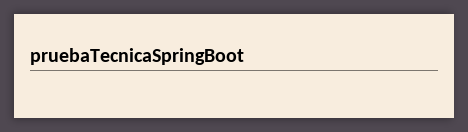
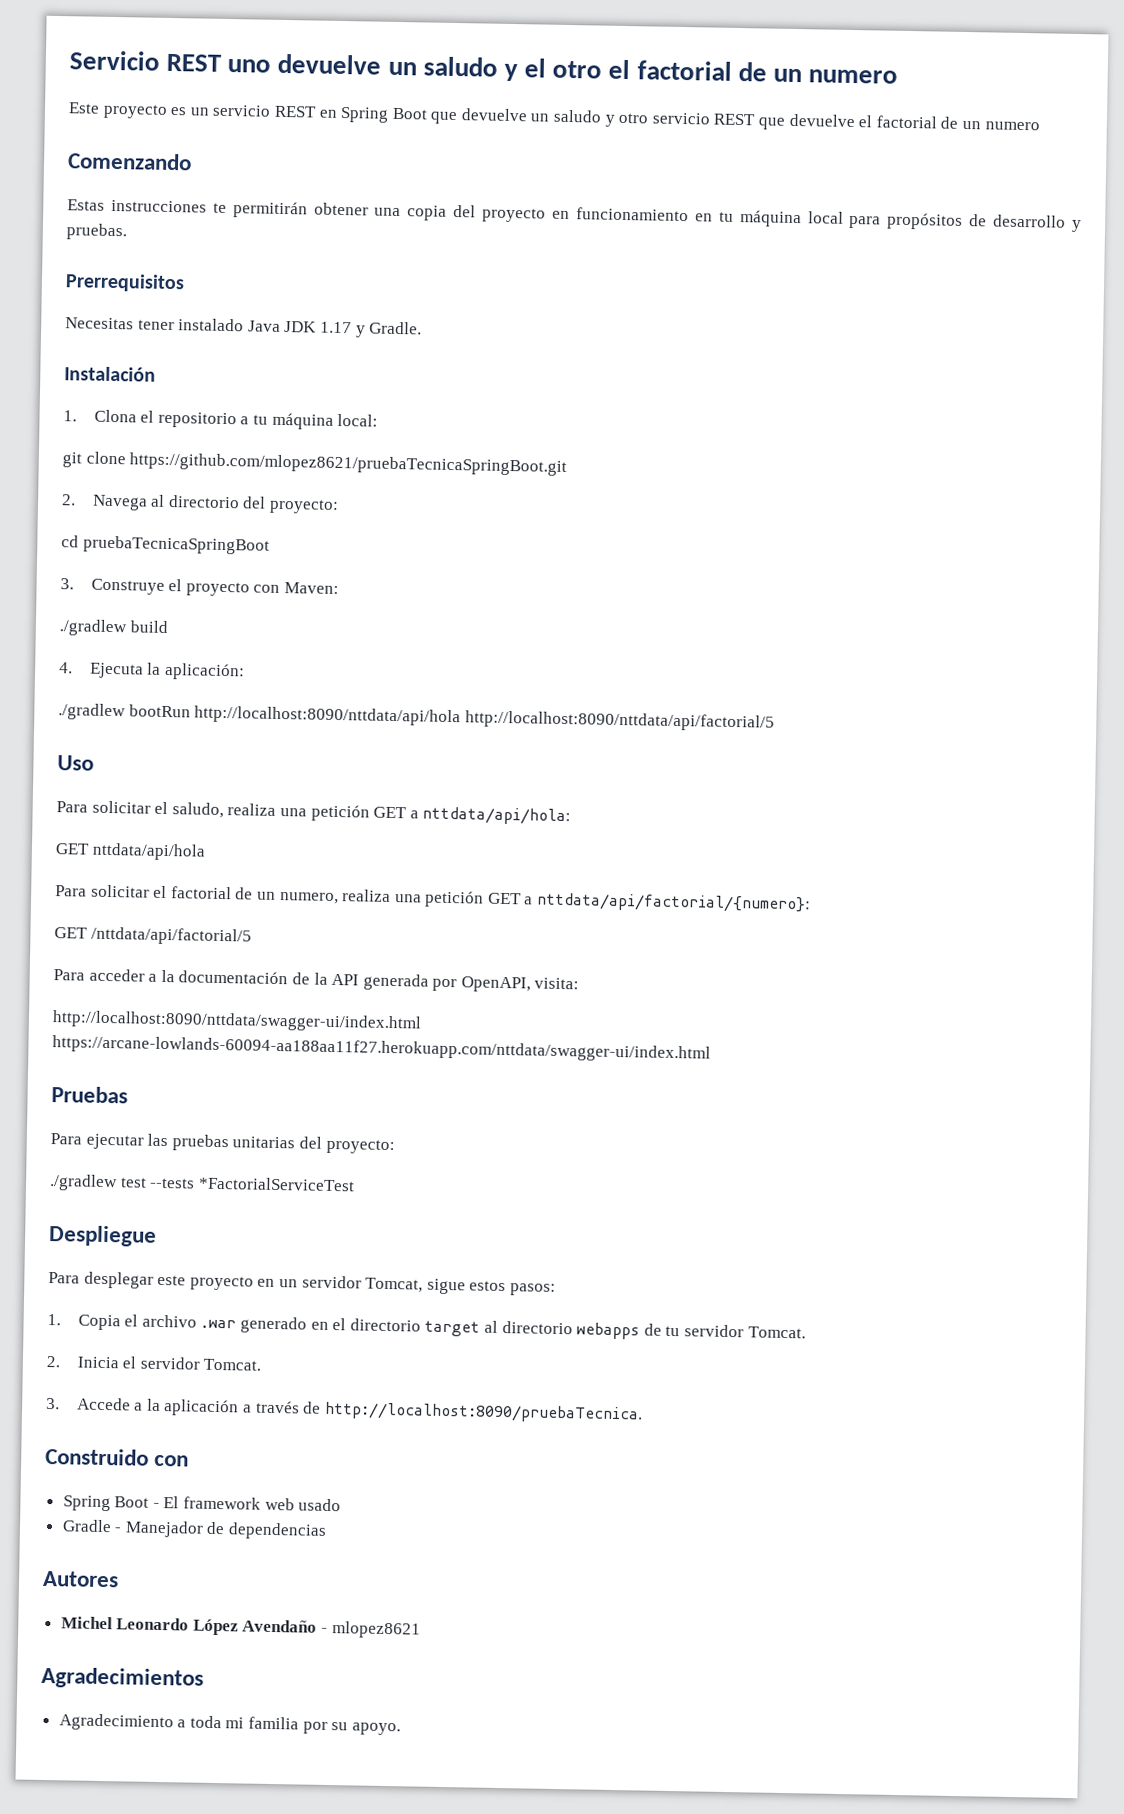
[30,48,244,65] pruebaTecnicaSpringBoot -> [69,50,899,84] [68,102,1040,131] [67,152,192,171] [67,199,1083,233] [66,223,127,241] [65,273,185,293] [65,317,423,338] [64,366,156,382] [63,409,379,430] [62,451,568,477] [62,494,340,515] [61,535,270,555] [60,578,340,597] [59,619,168,637] [59,662,245,681] [58,703,775,732] [57,755,94,771] [56,800,572,826] [55,842,206,861] [55,884,812,914] [54,926,252,946] [53,968,580,993] [52,1010,422,1033] [52,1035,711,1063] [51,1086,128,1104] [50,1133,395,1155] [49,1174,355,1192] [48,1225,157,1247] [48,1271,556,1296] [47,1313,806,1340] [46,1355,262,1371] [46,1397,643,1424] [45,1447,190,1467] [62,1495,342,1512] [61,1519,328,1540] [42,1570,119,1588] [60,1616,421,1639] [41,1666,204,1690] [58,1713,401,1736] Servicio REST uno devuelve un saludo y el otro el factorial de un numero // Este proyecto es un servicio REST en Spring Boot que devuelve un saludo y otro servicio REST que devuelve el factorial de un numero // Comenzando // Estas instrucciones te permitirán obtener una copia del proyecto en funcionamiento en tu máquina local para propósitos de desarrollo y pruebas. // Prerrequisitos // Necesitas tener instalado Java JDK 1.17 y Gradle. // Instalación // 1. Clona el repositorio a tu máquina local: // git clone https://github.com/mlopez8621/pruebaTecnicaSpringBoot.git // 2. Navega al directorio del proyecto: // cd pruebaTecnicaSpringBoot // 3. Construye el proyecto con Maven: // ./gradlew build // 4. Ejecuta la aplicación: // ./gradlew bootRun http://localhost:8090/nttdata/api/hola http://localhost:8090/nttdata/api/factorial/5 // Uso // Para solicitar el saludo, realiza una petición GET a nttdata/api/hola: // GET nttdata/api/hola // Para solicitar el factorial de un numero, realiza una petición GET a nttdata/api/factorial/{numero}: // GET /nttdata/api/factorial/5 // Para acceder a la documentación de la API generada por OpenAPI, visita: // http://localhost:8090/nttdata/swagger-ui/index.html https://arcane-lowlands-60094-aa188aa11f27.herokuapp.com/nttdata/swagger-ui/index.html // Pruebas // Para ejecutar las pruebas unitarias del proyecto: // ./gradlew test --tests *FactorialServiceTest // Despliegue // Para desplegar este proyecto en un servidor Tomcat, sigue estos pasos: // 1. Copia el archivo .war generado en el directorio target al directorio webapps de tu servidor Tomcat. // 2. Inicia el servidor Tomcat. // 3. Accede a la aplicación a través de http://localhost:8090/pruebaTecnica. // Construido con // Spring Boot - El framework web usado // Gradle - Manejador de dependencias // Autores // Michel Leonardo López Avendaño - mlopez8621 // Agradecimientos // Agradecimiento a toda mi familia por su apoyo.

